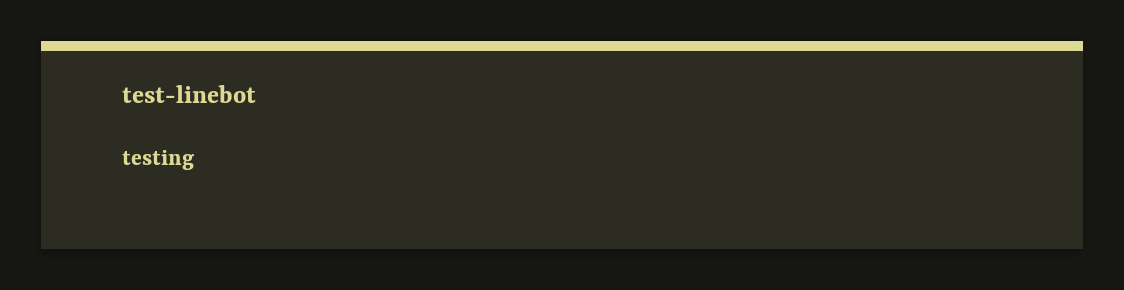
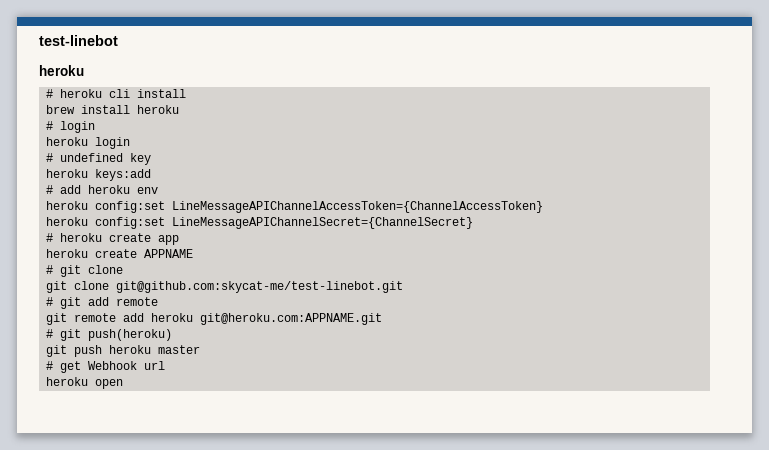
[122,150,194,170] testing -> [39,65,84,76] [45,89,186,98] [45,105,179,114] [45,121,95,133] [45,137,130,149] [45,153,151,165] [45,169,151,181] [45,185,158,194] [45,201,543,213] [45,217,473,229] [45,233,179,245] [45,249,193,258] [45,265,123,277] [45,281,403,293] [45,297,158,309] [45,313,382,325] [45,329,172,341] [45,345,200,357] [45,361,165,373] [45,377,123,389] heroku // # heroku cli install // brew install heroku // # login // heroku login // # undefined key // heroku keys:add // # add heroku env // heroku config:set LineMessageAPIChannelAccessToken={ChannelAccessToken} // heroku config:set LineMessageAPIChannelSecret={ChannelSecret} // # heroku create app // heroku create APPNAME // # git clone // git clone git@github.com:skycat-me/test-linebot.git // # git add remote // git remote add heroku git@heroku.com:APPNAME.git // # git push(heroku) // git push heroku master // # get Webhook url // heroku open

